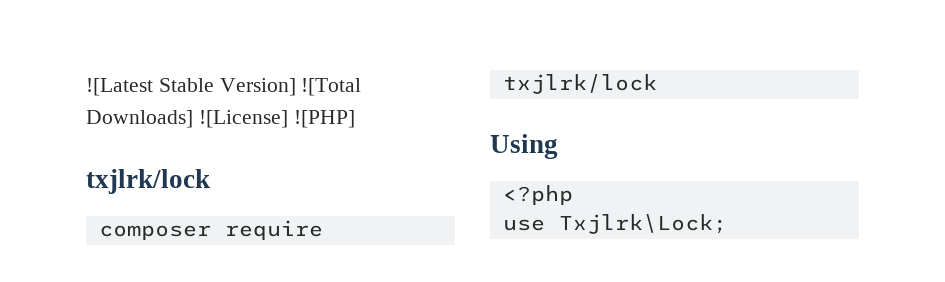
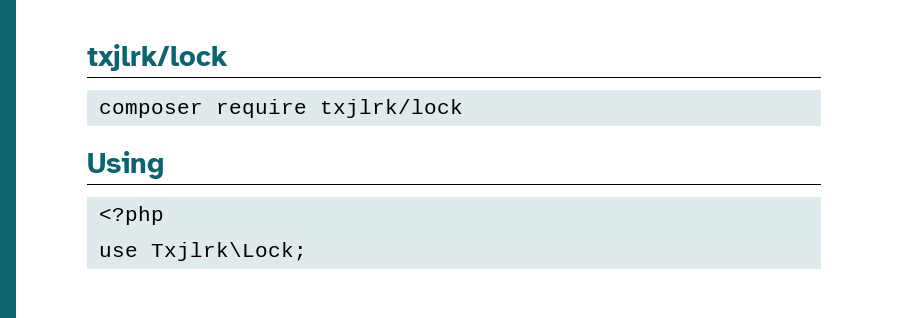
[86,78,362,96] [86,110,355,128] ![Latest Stable Version] ![Total Downloads] ![License] ![PHP] // -> (87, 57) none

